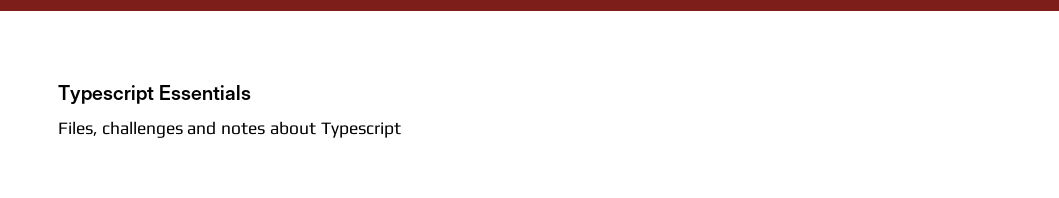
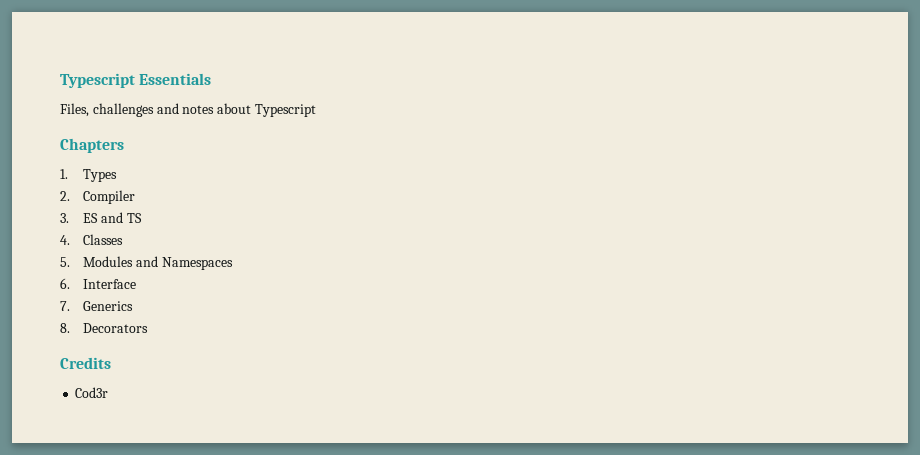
(401, 130) none -> [60,138,124,153] [60,169,118,182] [60,190,136,204] [60,212,142,223] [60,234,124,245] [60,256,233,270] [60,278,137,289] [60,301,134,311] [60,323,149,333] [60,357,111,369] [75,387,109,398] // Chapters // 1. Types // 2. Compiler // 3. ES and TS // 4. Classes // 5. Modules and Namespaces // 6. Interface // 7. Generics // 8. Decorators // Credits // Cod3r

